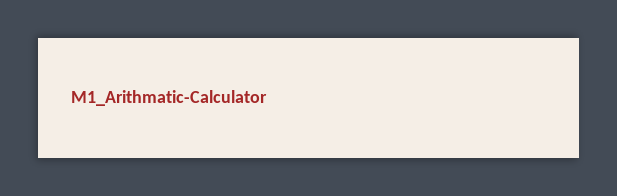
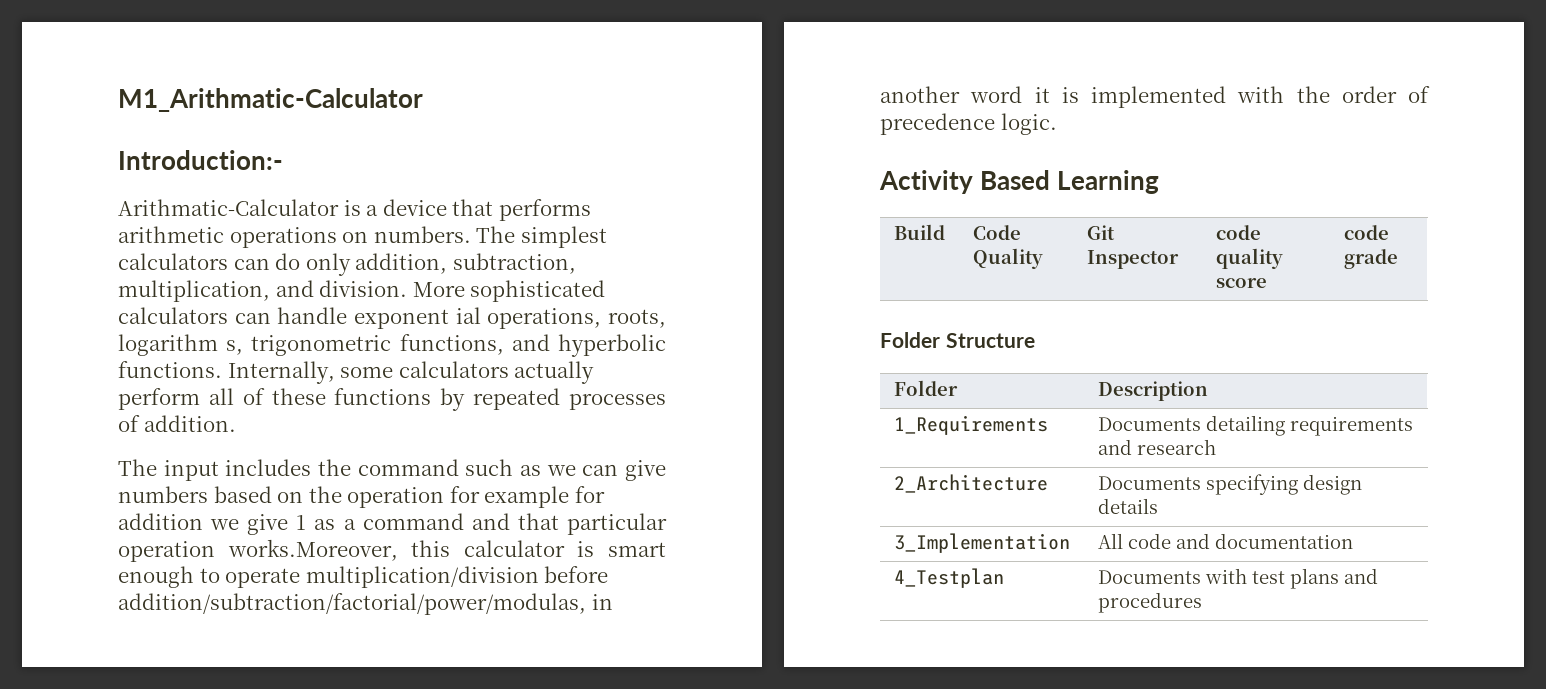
(267, 98) none -> [118,150,283,170] [118,199,591,221] [118,226,607,248] [118,253,576,276] [118,280,606,302] [118,307,666,329] [118,334,666,357] [118,361,595,384] [118,388,666,411] [118,415,236,432] [118,459,667,481] [118,486,605,508] [118,513,668,535] [118,539,667,562] [118,566,609,588] [118,593,613,615] [880,86,1430,108] [880,113,1057,135] [879,170,1160,194] [893,224,945,240] [972,225,1021,240] [972,248,1043,269] [1086,225,1115,240] [1086,250,1179,269] [1215,225,1261,240] [1215,248,1283,269] [1215,278,1267,288] [1343,225,1389,240] [1343,249,1398,269] [880,332,1035,348] [893,380,958,396] [1097,381,1208,401] [893,415,1048,435] [1097,415,1413,436] [1097,439,1216,455] [893,474,1048,493] [1097,474,1362,495] [1097,498,1158,514] [893,533,1070,553] [1097,533,1353,549] [893,568,1004,588] [1097,568,1378,589] [1097,592,1202,613] // Introduction:- // Arithmatic-Calculator is a device that performs arithmetic operations on numbers. The simplest calculators can do only addition, subtraction, multiplication, and division. More sophisticated calculators can handle exponent ial operations, roots, logarithm s, trigonometric functions, and hyperbolic functions. Internally, some calculators actually perform all of these functions by repeated processes of addition. // The input includes the command such as we can give numbers based on the operation for example for addition we give 1 as a command and that particular operation works.Moreover, this calculator is smart enough to operate multiplication/division before addition/subtraction/factorial/power/modulas, in another word it is implemented with the order of precedence logic. // Activity Based Learning // Build | Code Quality | Git Inspector | code quality score | code grade // Folder Structure // Folder | Description // 1_Requirements | Documents detailing requirements and research // 2_Architecture | Documents specifying design details // 3_Implementation | All code and documentation // 4_Testplan | Documents with test plans and procedures

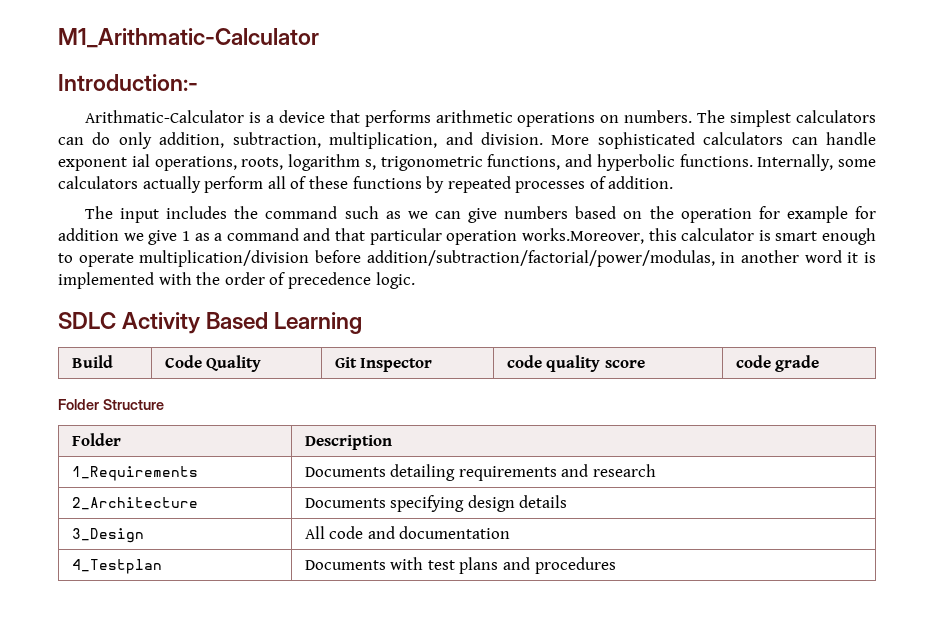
(1057, 124) none -> [58,312,116,329] SDLC
[893,533,1070,553] 3_Implementation -> [71,528,144,543] 3_Design

